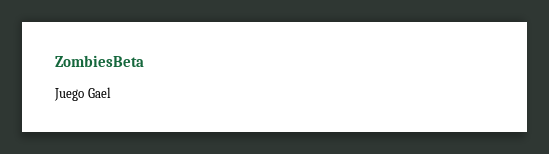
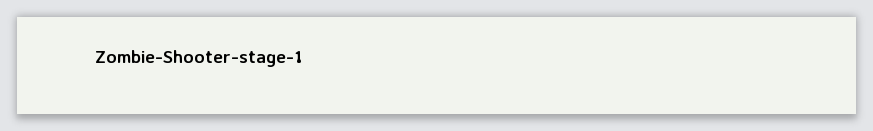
[55,55,144,67] [54,87,111,101] ZombiesBeta // Juego Gael -> [95,50,303,67] Zombie-Shooter-stage-1

